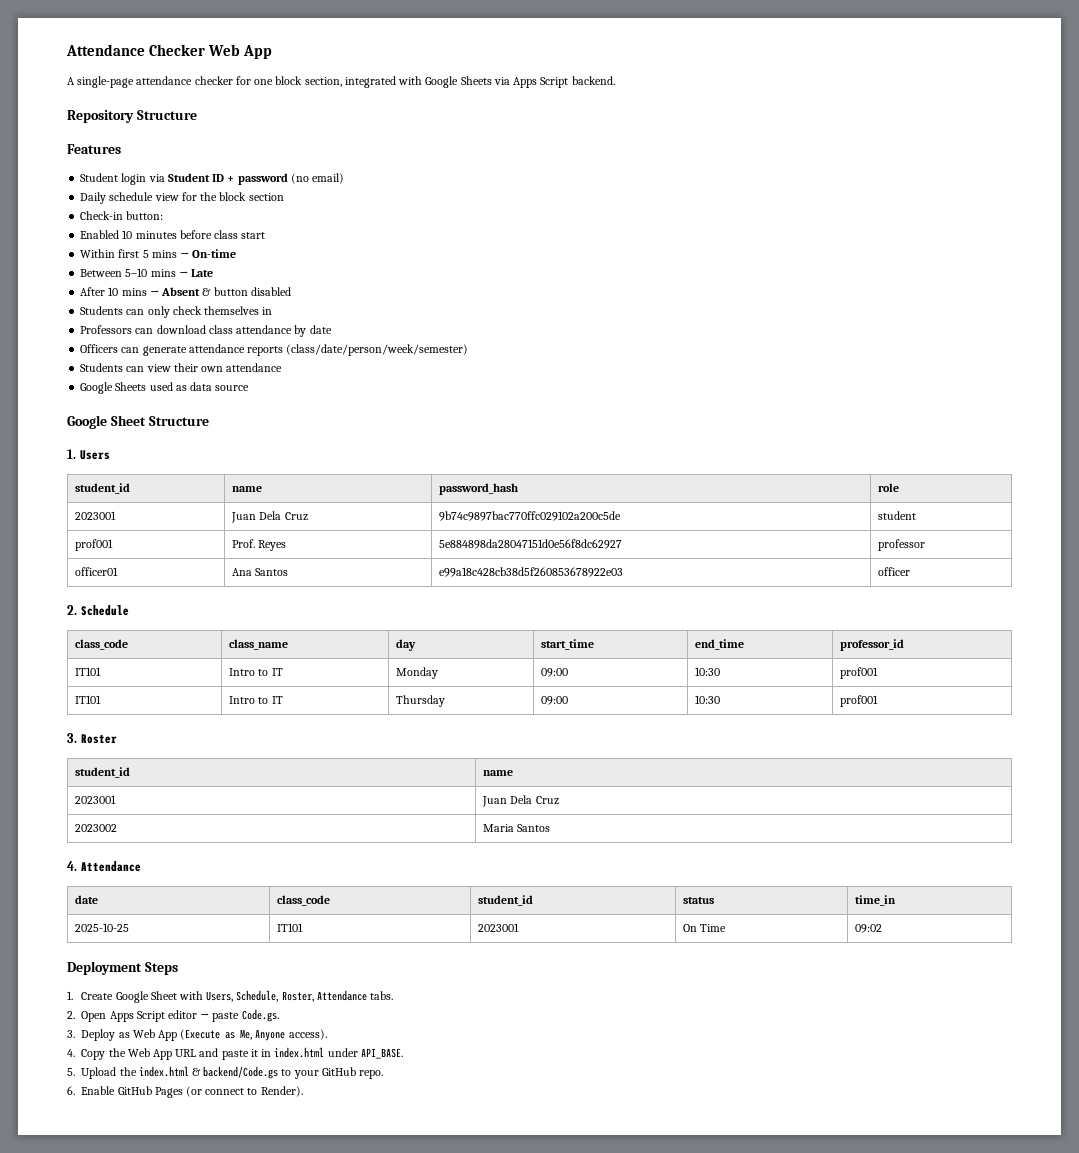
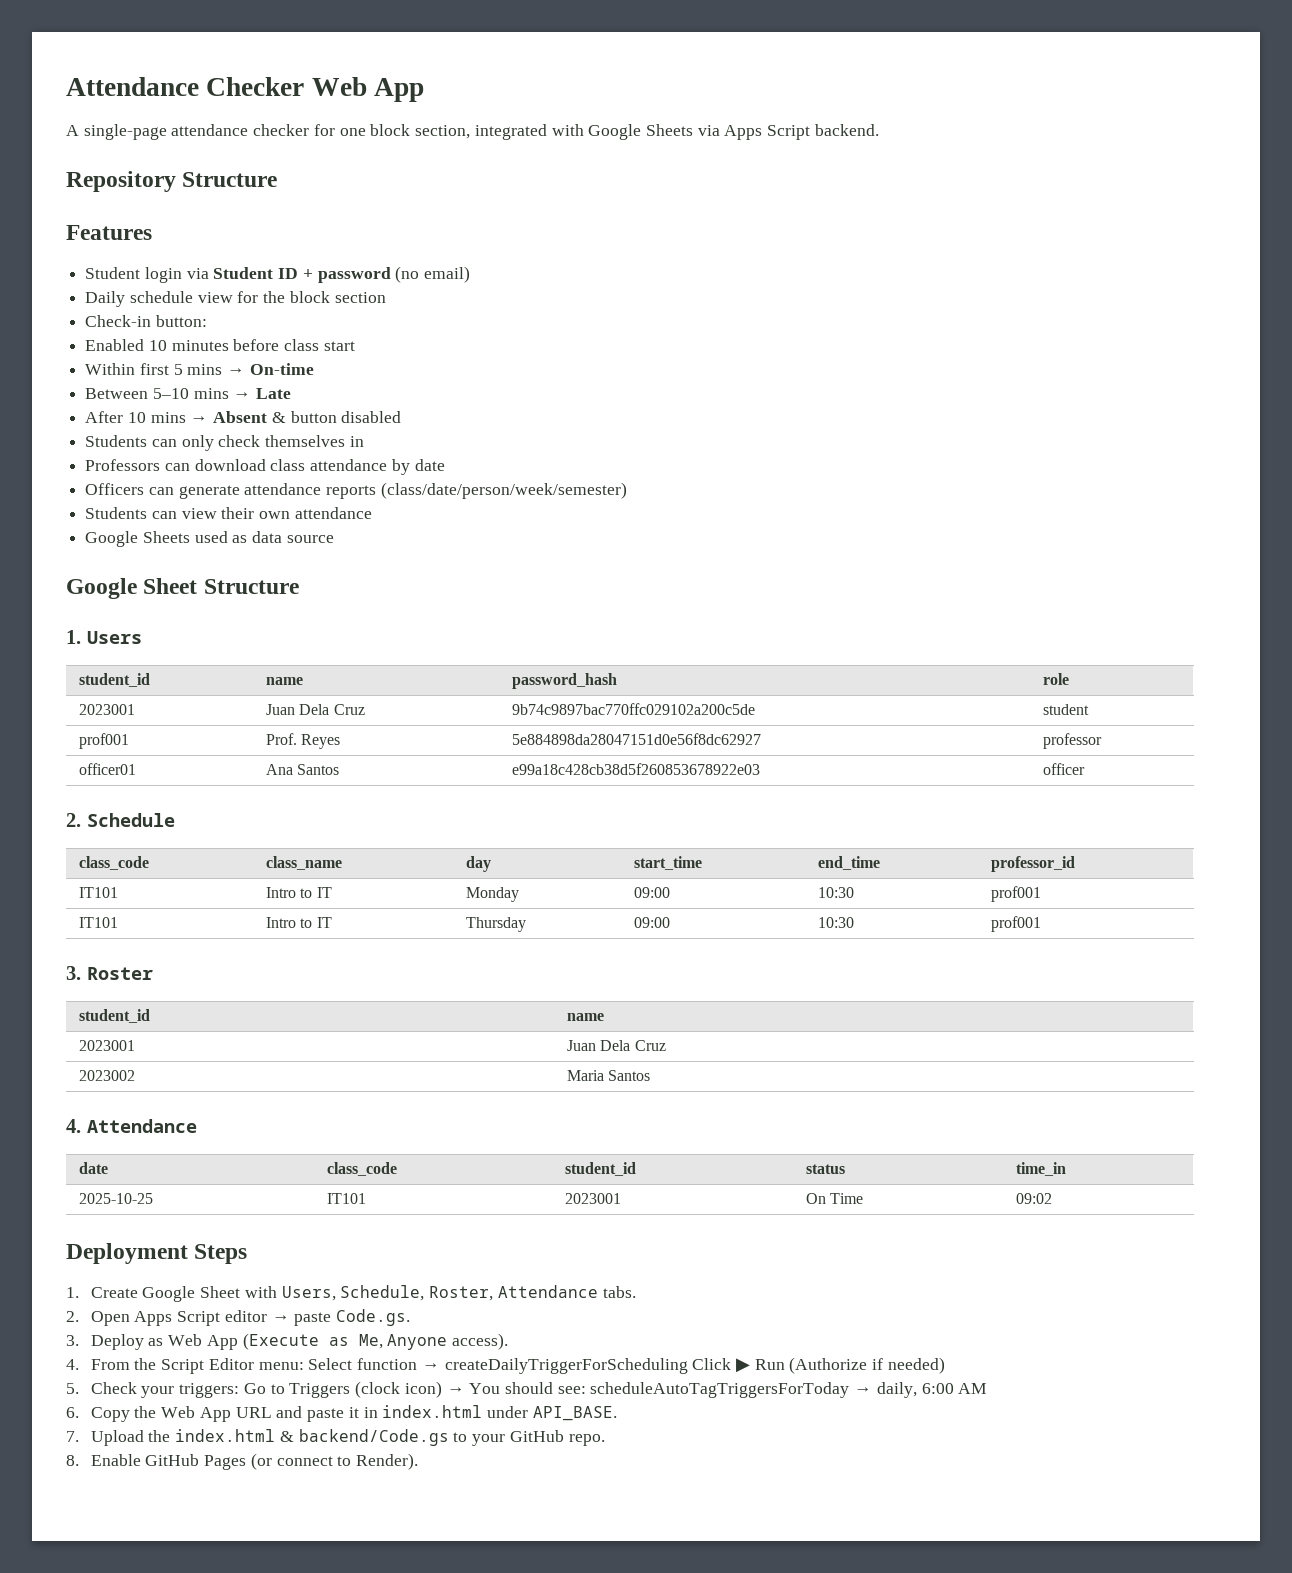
(75, 1053) none -> [90,1357,945,1374] [66,1381,988,1398] [66,1407,79,1418] From the Script Editor menu: Select function → createDailyTriggerForScheduling Click ▶ Run (Authorize if needed) // 5. Check your triggers: Go to Triggers (clock icon) → You should see: scheduleAutoTagTriggersForToday → daily, 6:00 AM // 6.
[67,1068,75,1076] 5. -> [66,1431,79,1442] 7.
[67,1086,75,1095] 6. -> [66,1455,79,1466] 8.

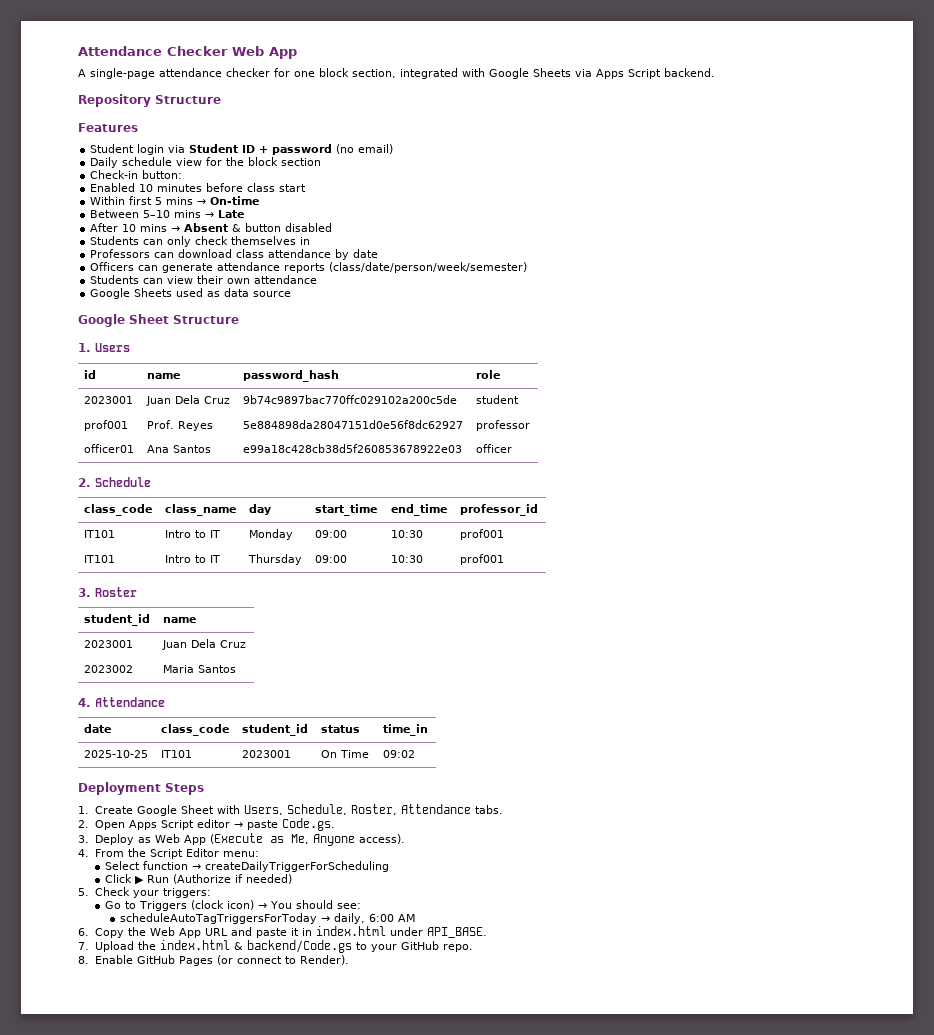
[78,673,150,687] student_id -> [84,370,97,379] id
(304, 1366) none -> (259, 854) //
(688, 1366) none -> (389, 866) //
(240, 1390) none -> (211, 893) //
(586, 1390) none -> (361, 906) //

